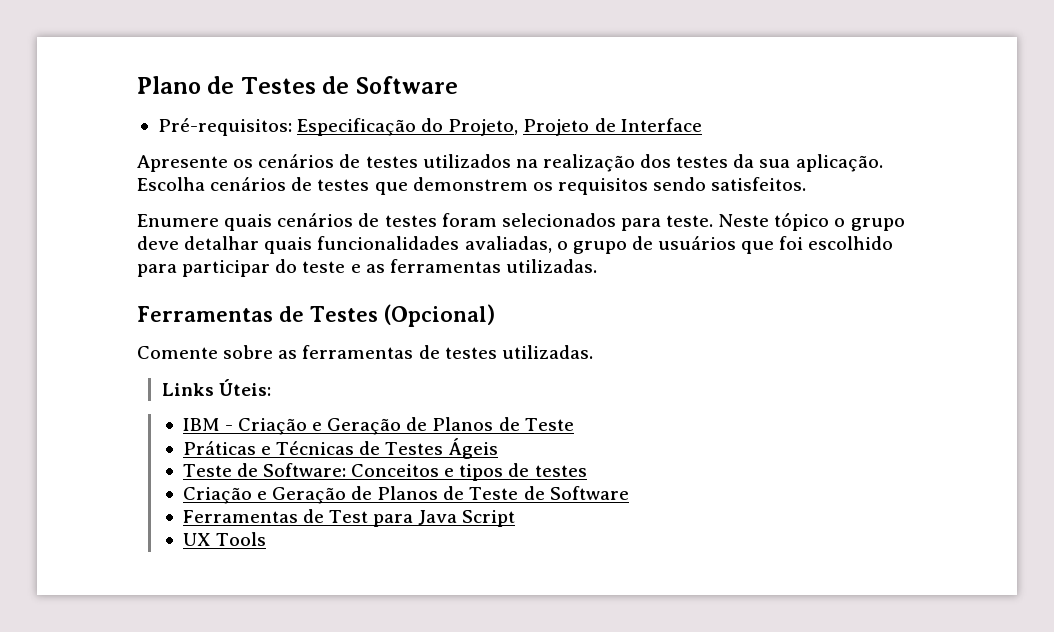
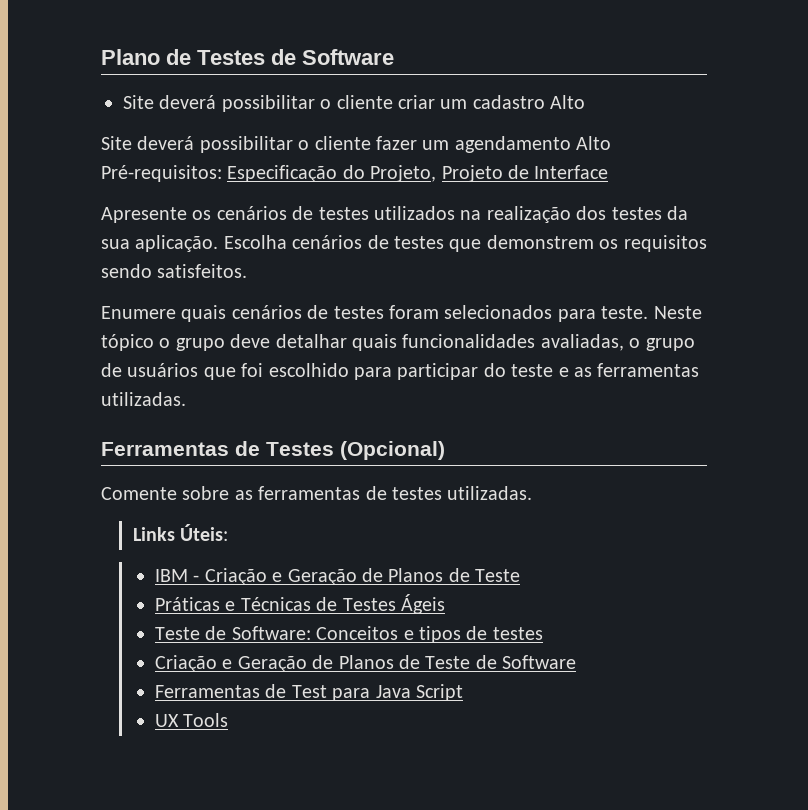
(458, 85) none -> [123,95,586,112] [101,136,612,153] Site deverá possibilitar o cliente criar um cadastro Alto // Site deverá possibilitar o cliente fazer um agendamento Alto

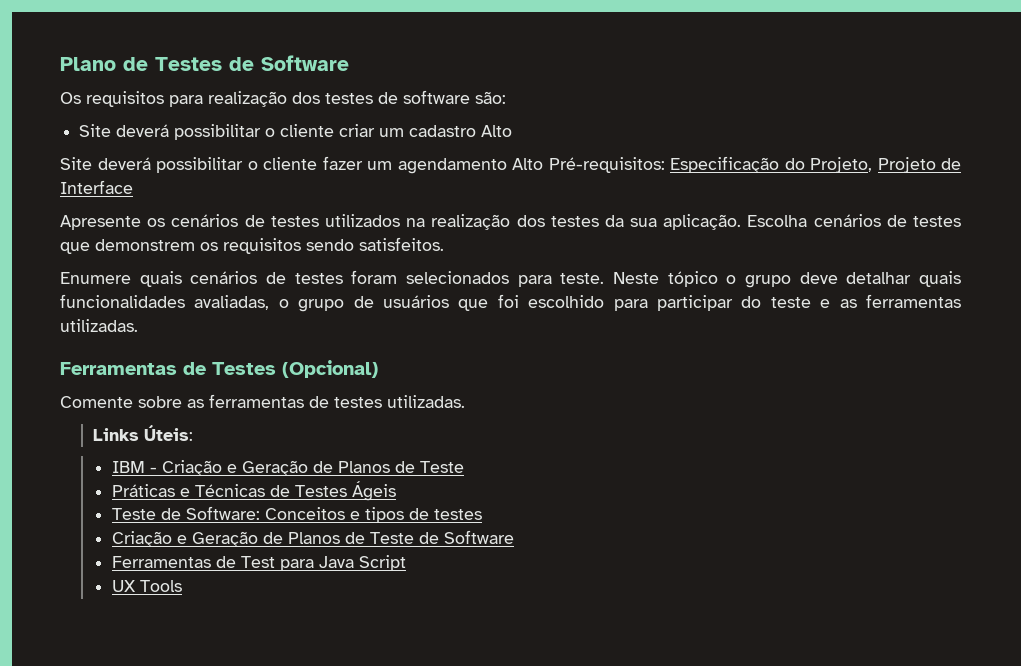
(394, 57) none -> [60,90,506,107] // Os requisitos para realização dos testes de software são:

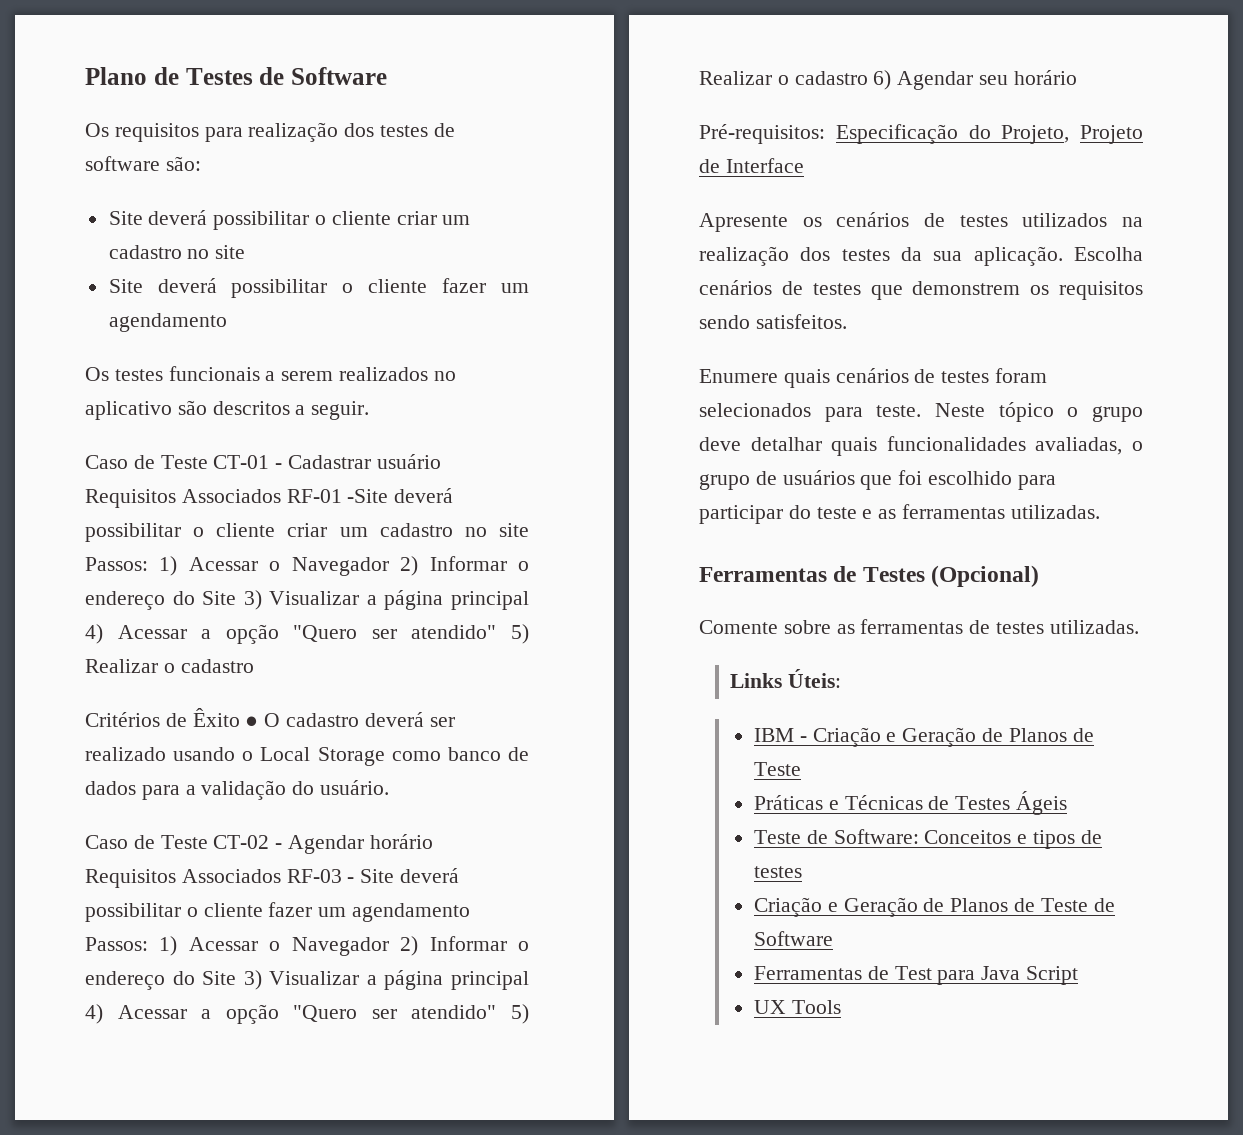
[481,125,513,137] [60,156,543,174] Alto // Site deverá possibilitar o cliente fazer um agendamento Alto -> [187,245,246,259] [108,278,529,298] [108,313,227,332] [85,366,456,381] [85,400,370,420] [85,454,441,469] [85,488,454,508] [85,523,529,542] [85,556,529,576] [85,590,529,610] [85,624,529,644] [85,659,254,673] [85,708,455,727] [85,747,529,766] [85,780,390,800] [85,834,433,854] [85,868,460,888] [85,902,471,922] [85,936,529,956] [85,970,529,990] [85,1004,529,1024] [699,70,1077,90] no site // Site deverá possibilitar o cliente fazer um agendamento // Os testes funcionais a serem realizados no aplicativo são descritos a seguir. // Caso de Teste CT-01 - Cadastrar usuário Requisitos Associados RF-01 -Site deverá possibilitar o cliente criar um cadastro no site Passos: 1) Acessar o Navegador 2) Informar o endereço do Site 3) Visualizar a página principal 4) Acessar a opção "Quero ser atendido" 5) Realizar o cadastro // Critérios de Êxito ● O cadastro deverá ser realizado usando o Local Storage como banco de dados para a validação do usuário. // Caso de Teste CT-02 - Agendar horário Requisitos Associados RF-03 - Site deverá possibilitar o cliente fazer um agendamento Passos: 1) Acessar o Navegador 2) Informar o endereço do Site 3) Visualizar a página principal 4) Acessar a opção "Quero ser atendido" 5) Realizar o cadastro 6) Agendar seu horário //

